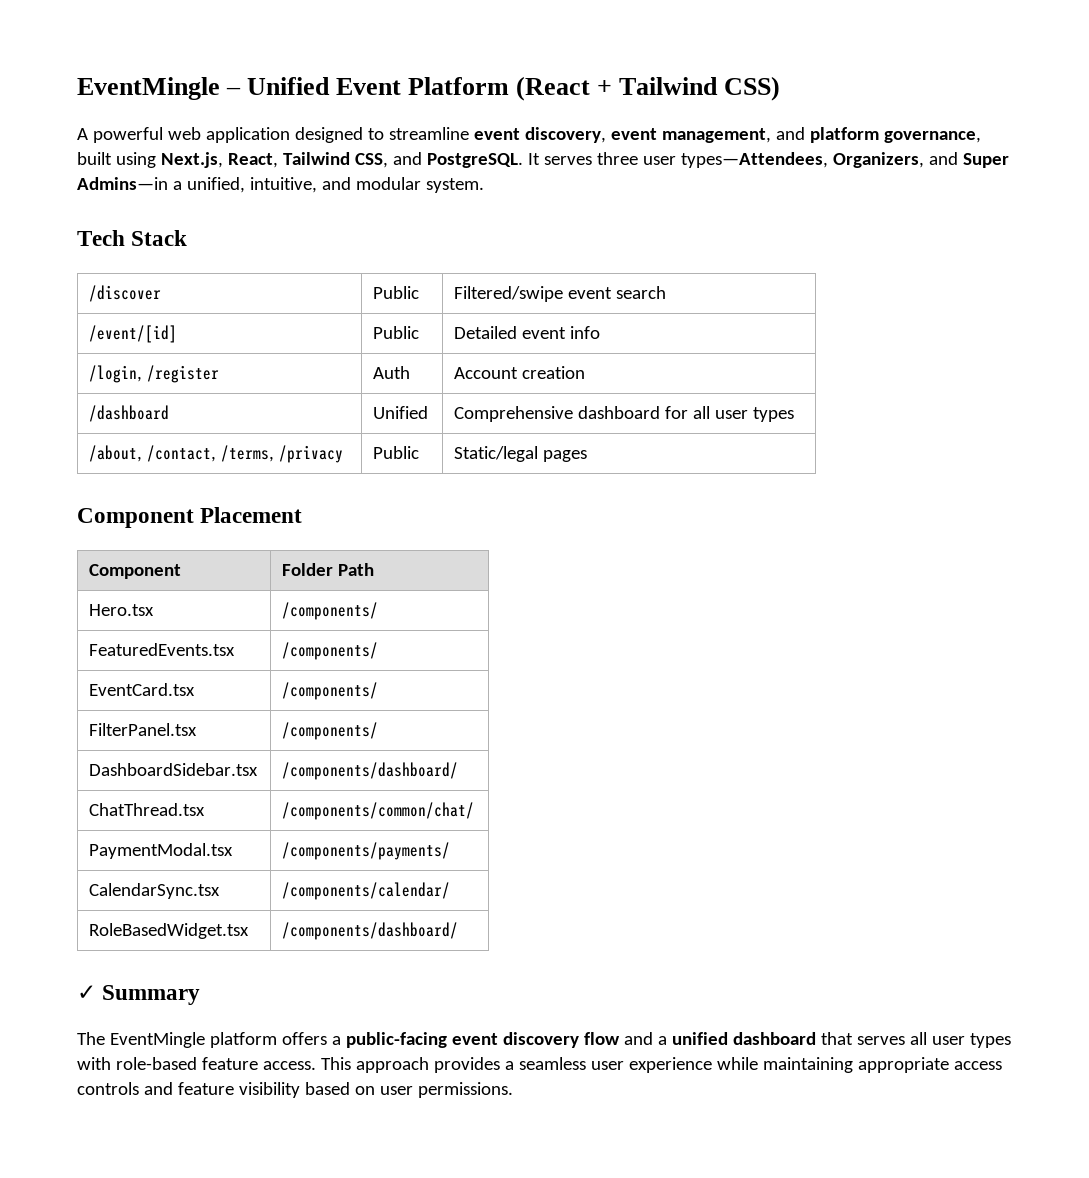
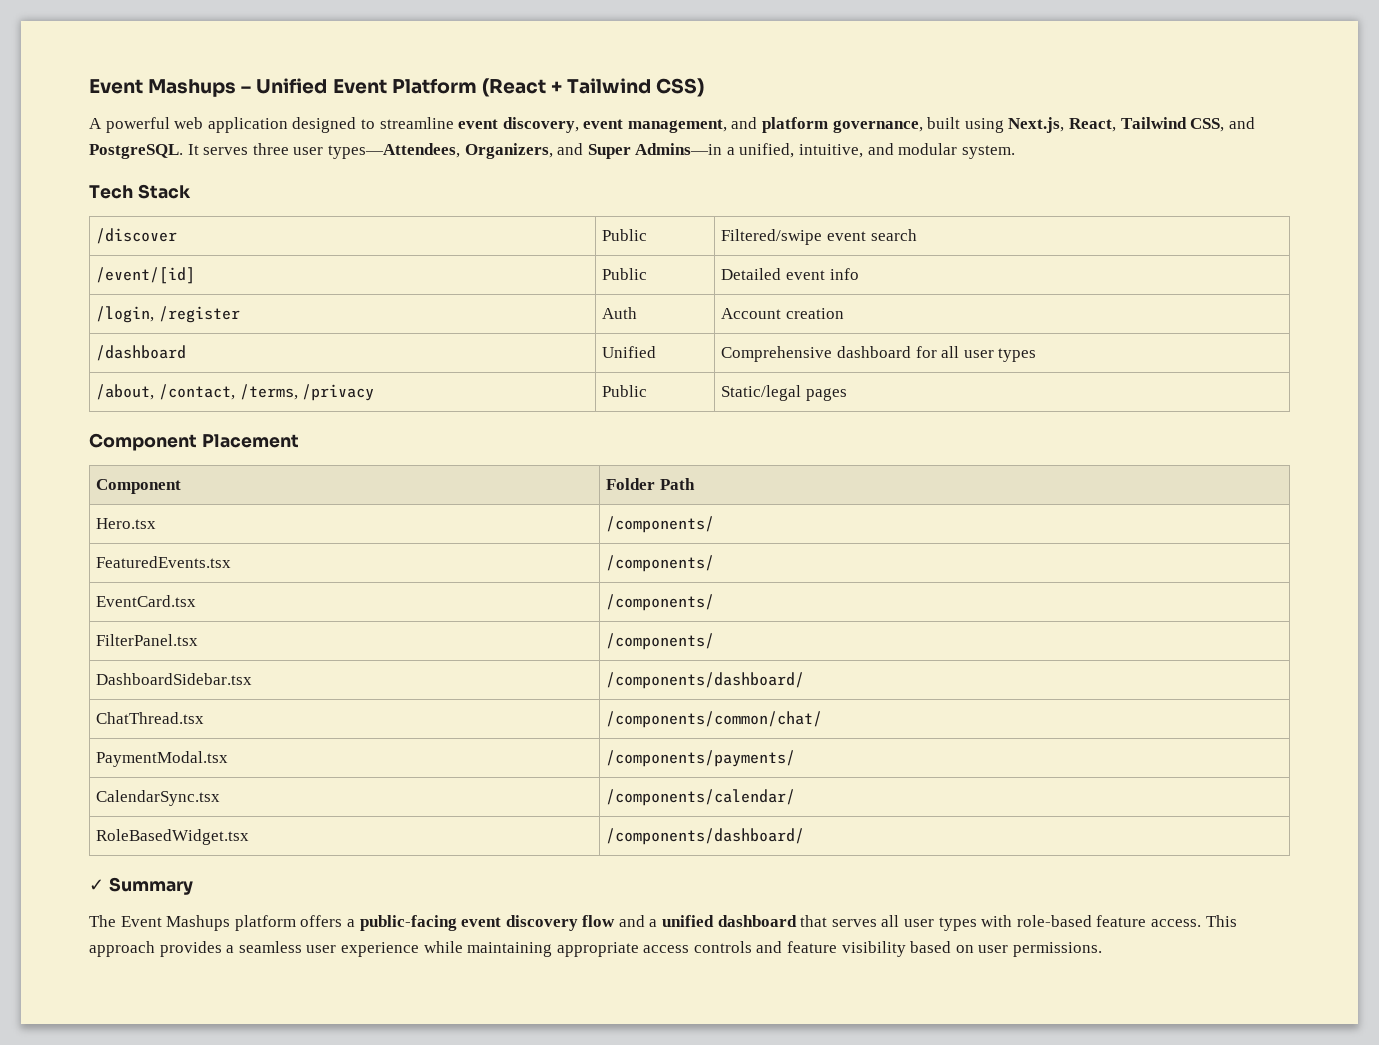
[77,77,220,100] EventMingle -> [89,79,237,97] Event Mashups
[109,1032,205,1048] EventMingle -> [120,915,231,931] Event Mashups

